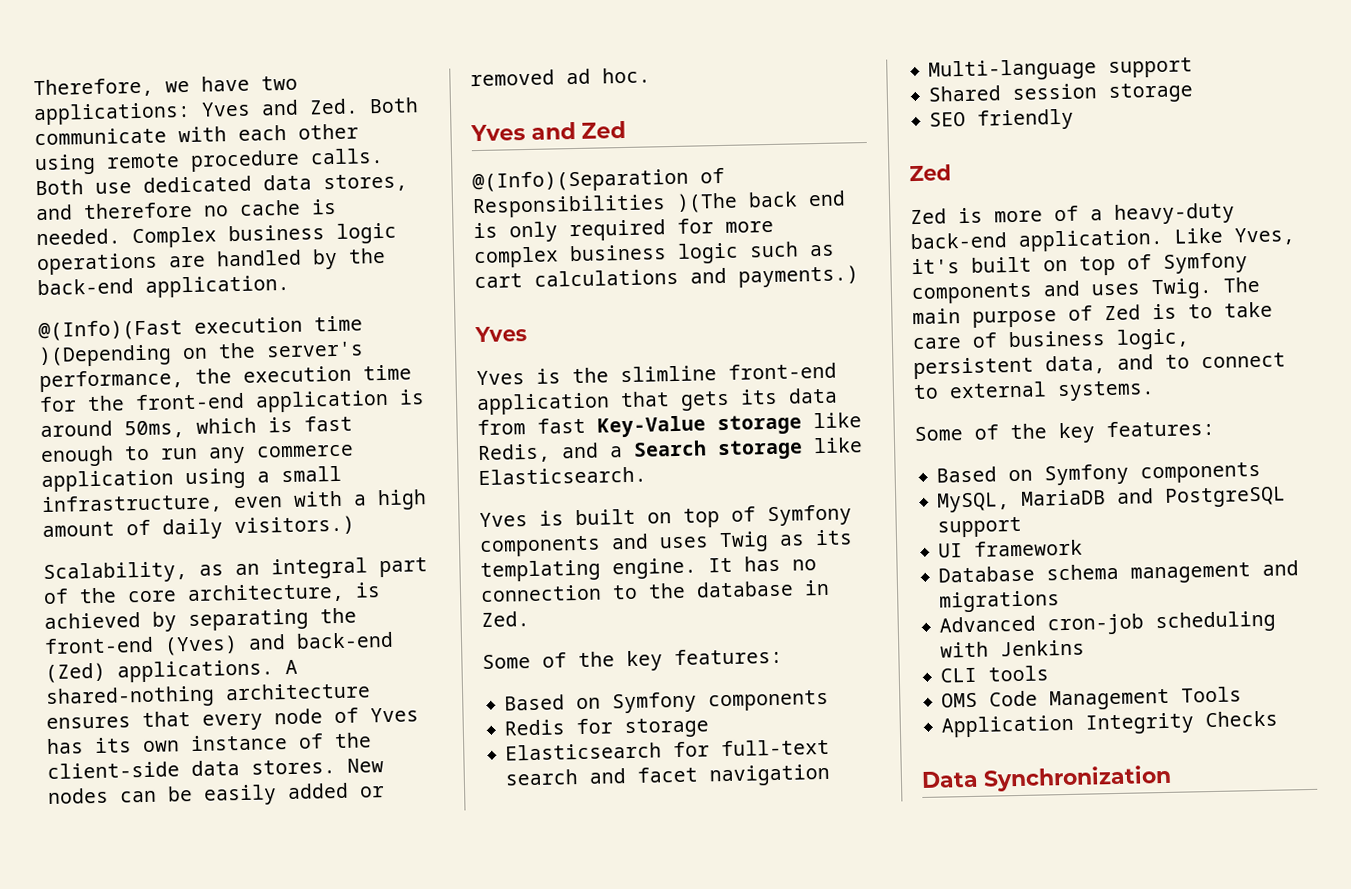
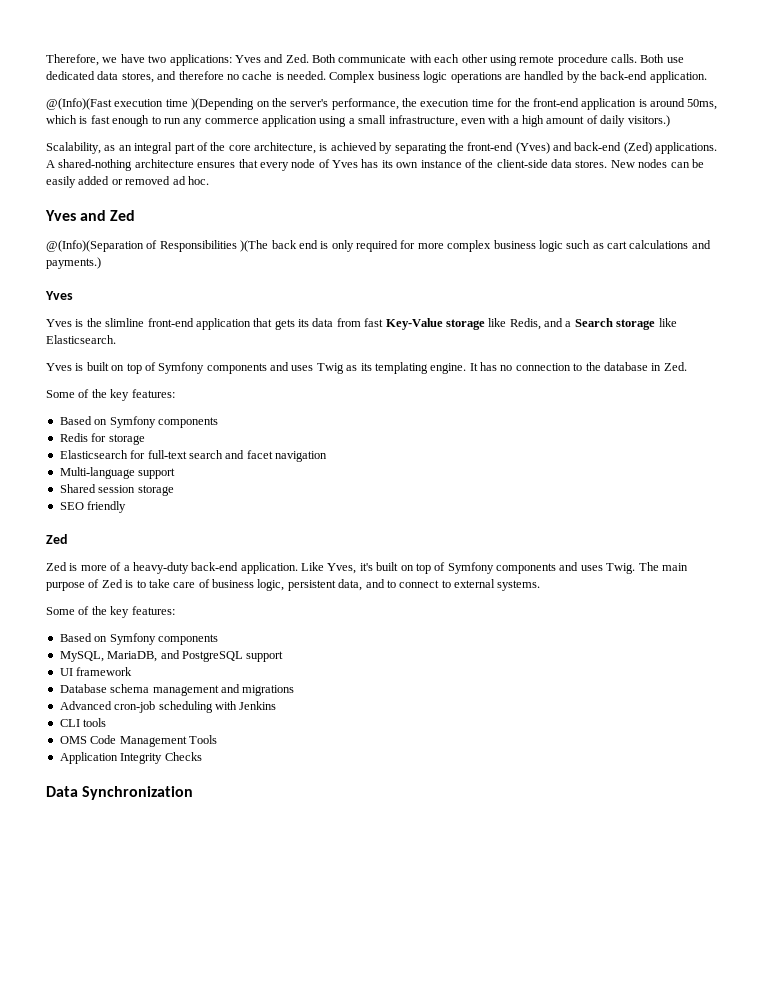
[1021,489,1107,506] MariaDB -> [107,651,158,662] MariaDB,

